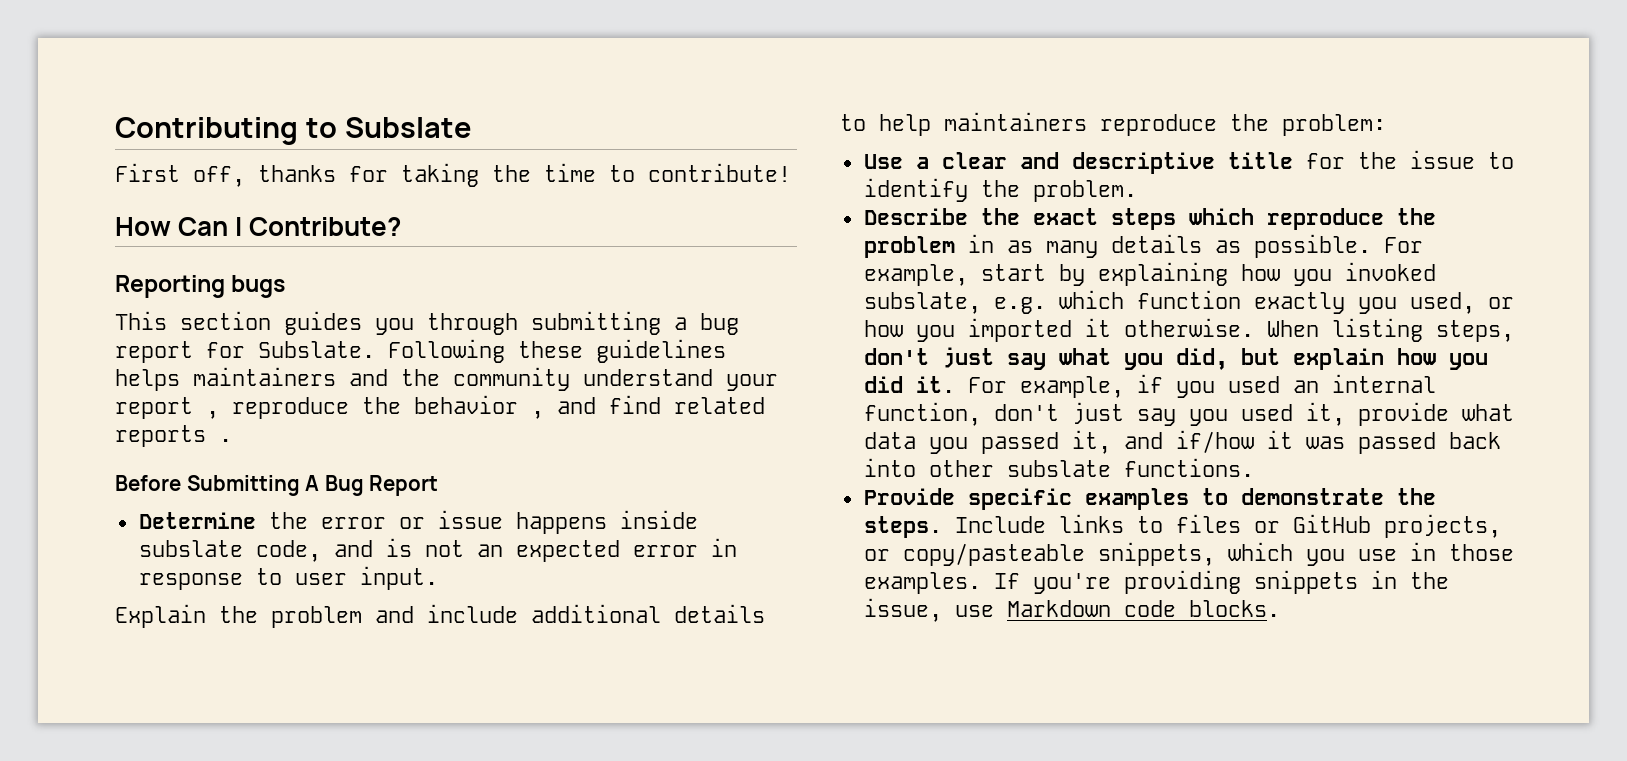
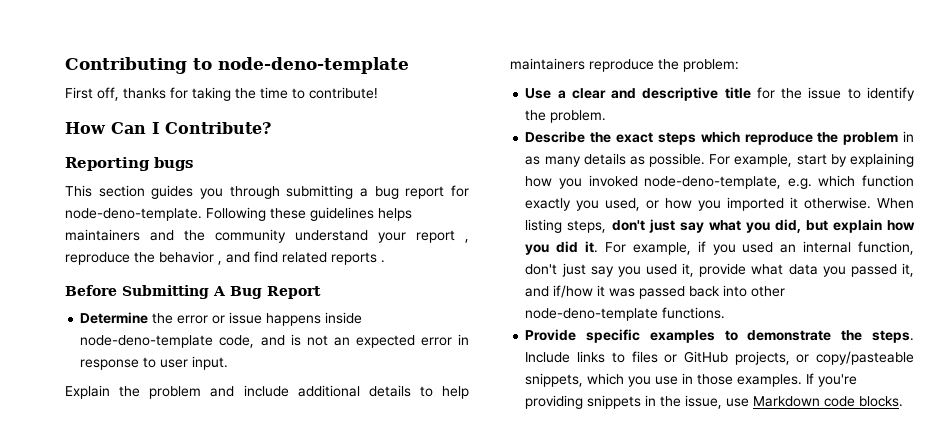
[344,117,471,138] Subslate -> [218,57,409,74] node-deno-template
[258,341,375,358] Subslate. -> [65,208,202,221] node-deno-template.
[138,540,243,557] subslate -> [80,335,214,348] node-deno-template
[863,292,981,314] subslate, -> [644,176,782,189] node-deno-template,
[1006,460,1111,477] subslate -> [525,308,659,321] node-deno-template

